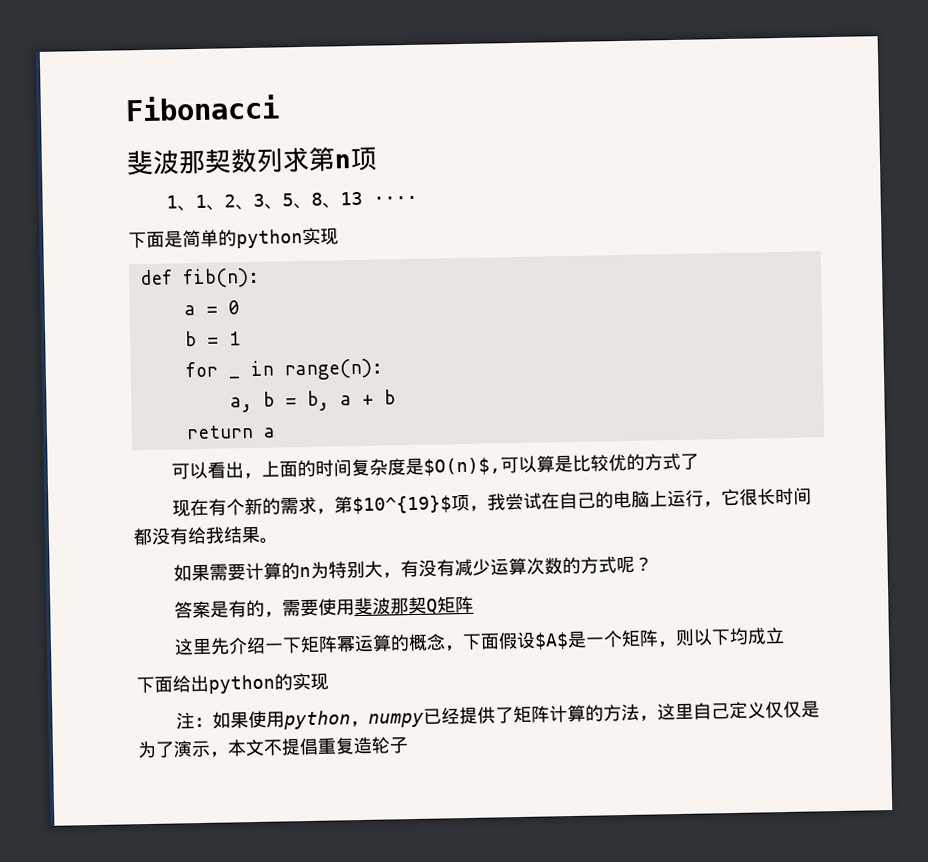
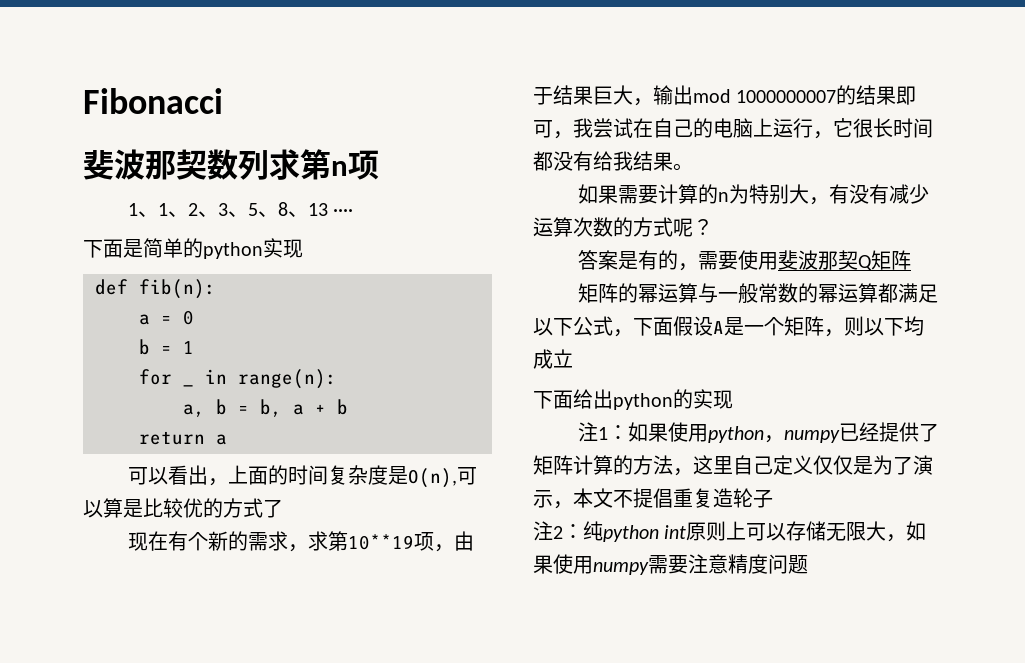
[423,457,502,476] $O(n)$, -> [407,468,457,488] O(n),
[334,494,471,515] 第$10^{19}$项 -> [307,531,474,552] [533,85,917,106] [533,120,553,138] 求第10**19项，由于结果巨大，输出mod 1000000007的结果即可
[174,633,447,656] 这里先介绍一下矩阵幂运算的概念 -> [577,283,938,303] [533,316,613,336] 矩阵的幂运算与一般常数的幂运算都满足以下公式
[534,632,570,650] $A$ -> [713,321,724,334] A
(196, 721) none -> [597,427,608,440] 1
(409, 745) none -> [533,521,927,542] [533,554,808,575] // 注2：纯python int原则上可以存储无限大，如果使用numpy需要注意精度问题

